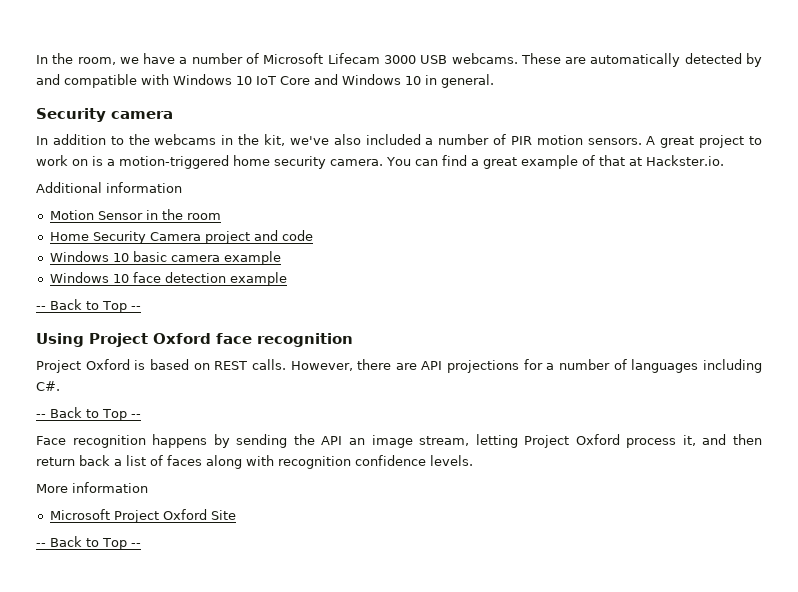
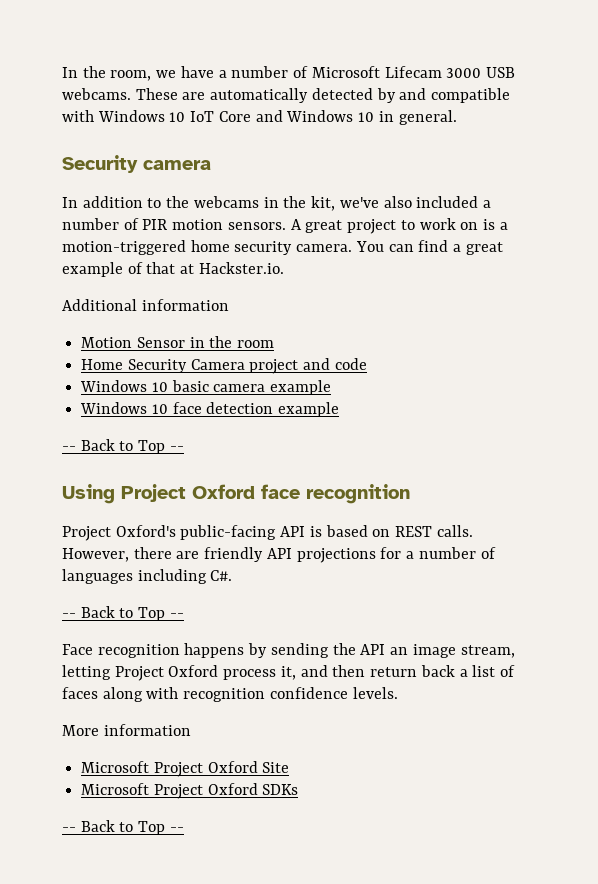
[85,359,130,370] Oxford -> [115,525,306,540] Oxford's public-facing API
(417, 366) none -> [204,547,264,562] friendly
(236, 515) none -> [81,783,299,799] // Microsoft Project Oxford SDKs

